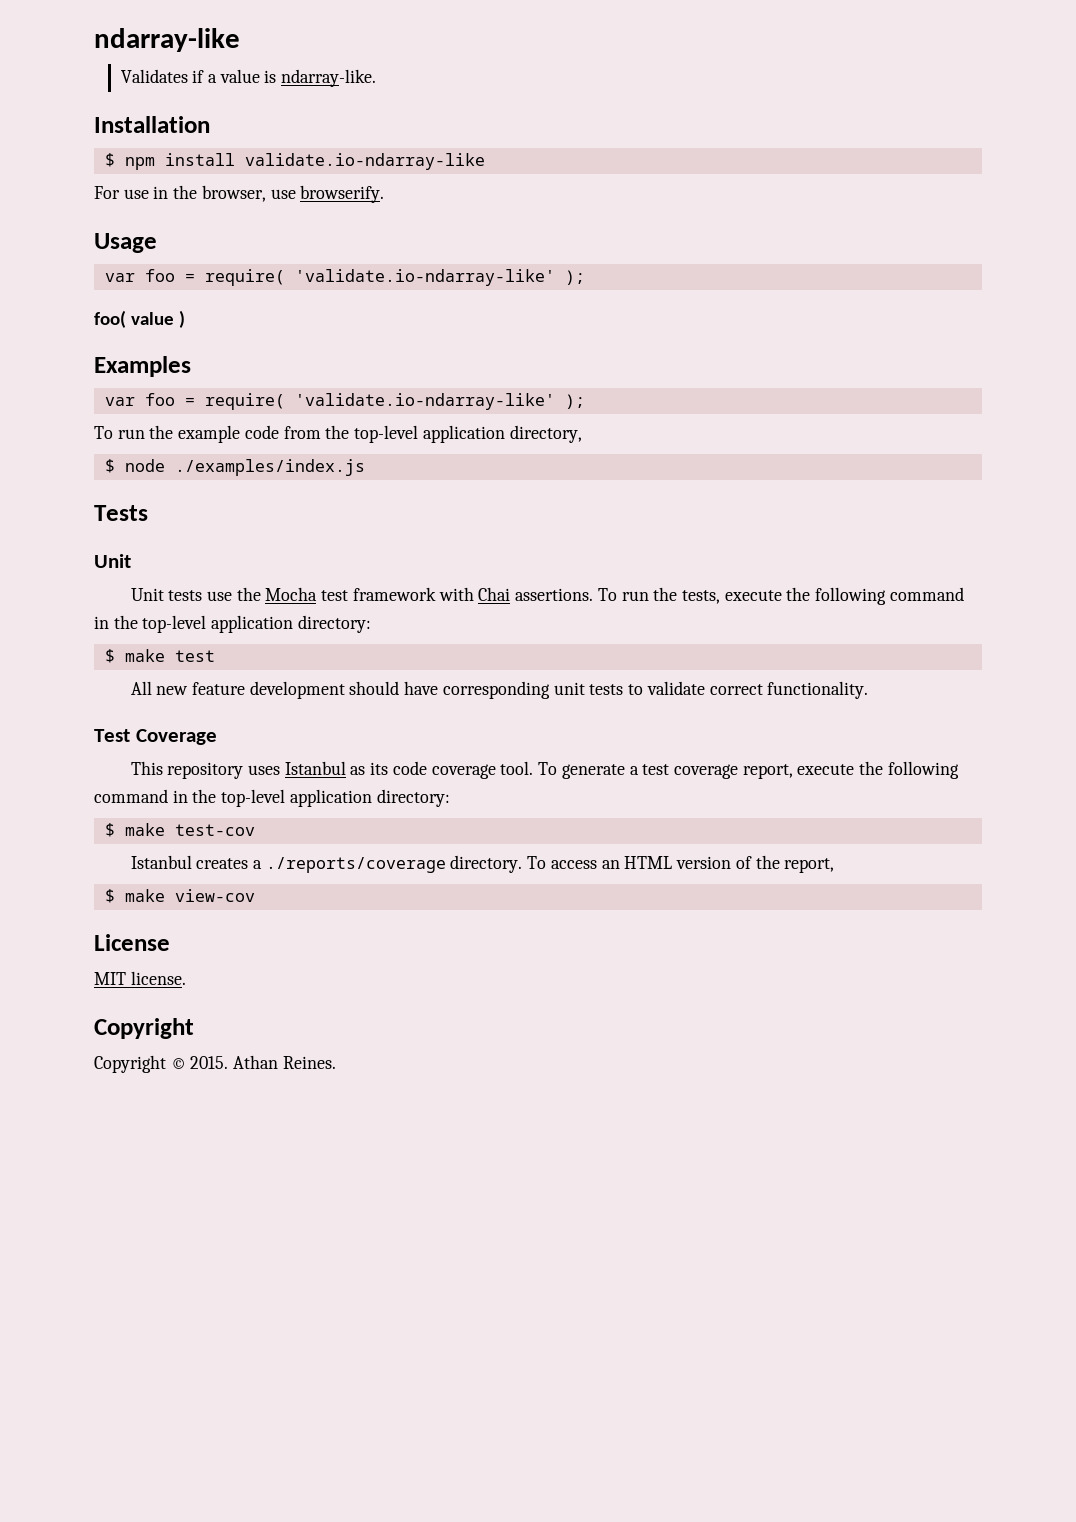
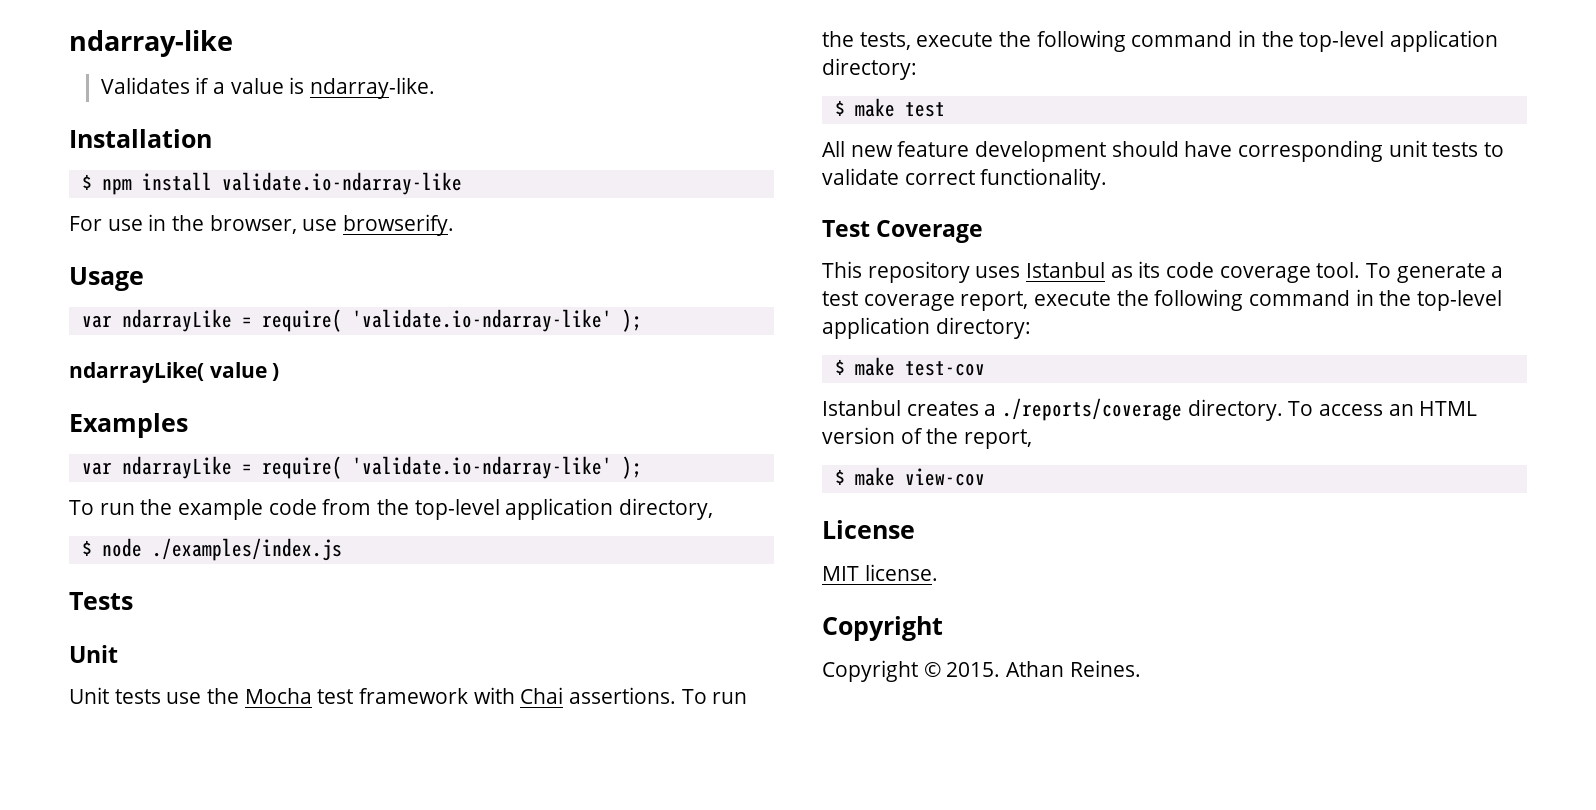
[144,269,585,286] [94,310,126,328] foo = require( 'validate.io-ndarray-like' ); // foo( -> [121,309,642,332] [69,362,204,383] ndarrayLike = require( 'validate.io-ndarray-like' ); // ndarrayLike(
[144,393,175,406] foo -> [121,456,232,479] ndarrayLike

